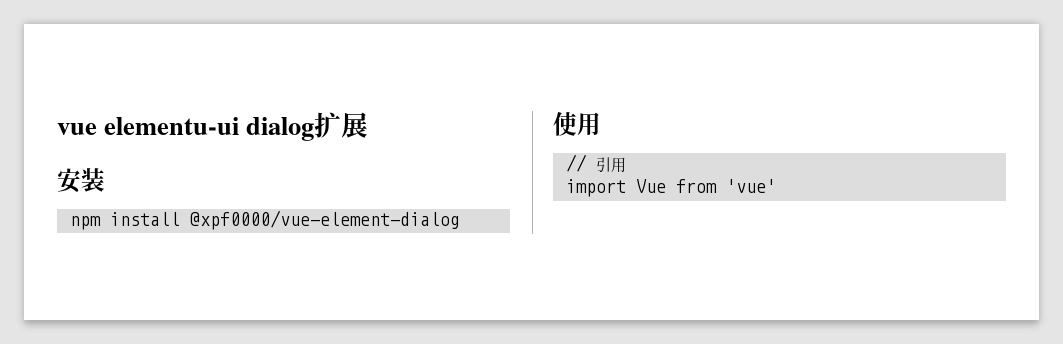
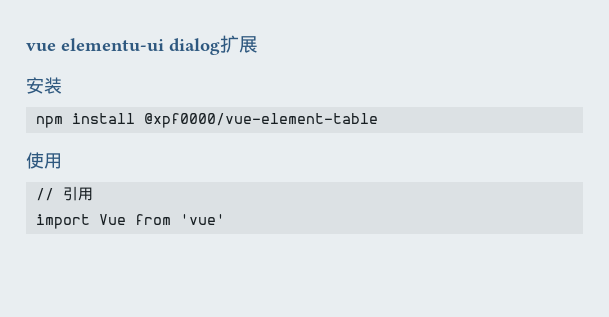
[189,210,460,230] @xpf0000/vue-element-dialog -> [144,113,379,128] @xpf0000/vue-element-table

